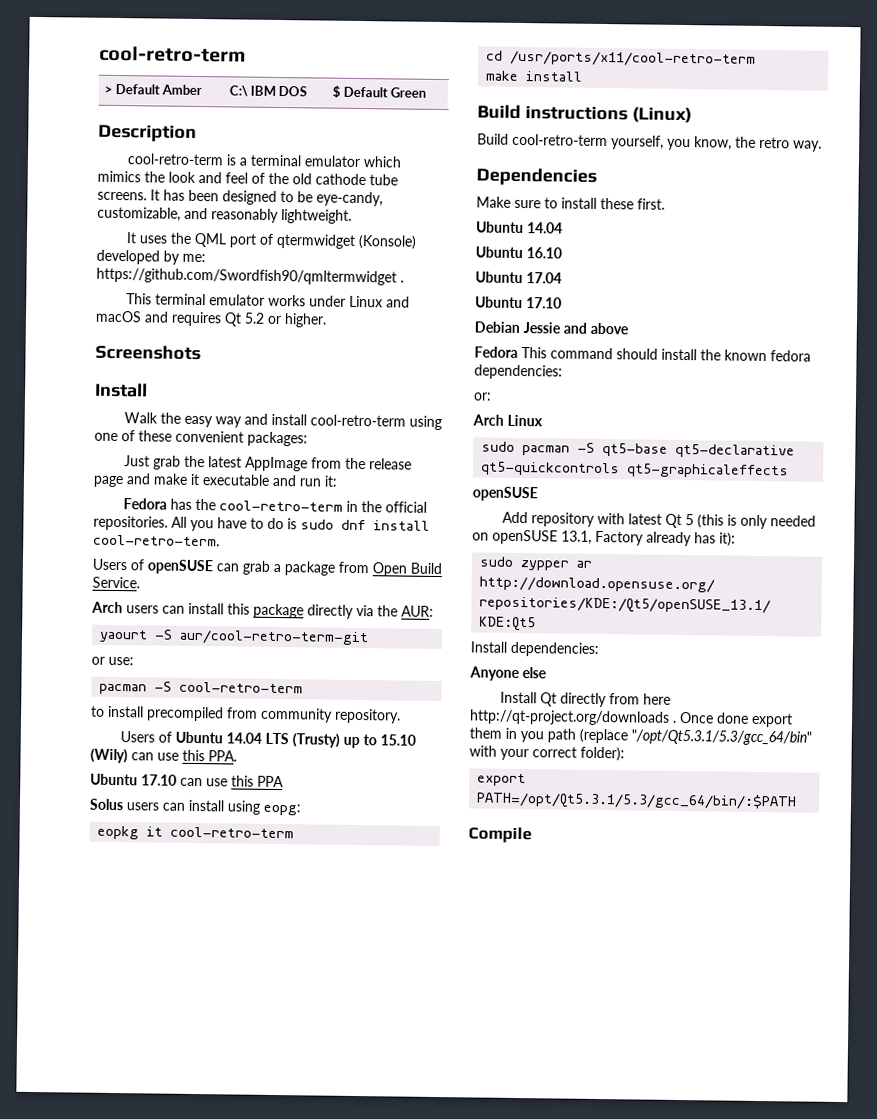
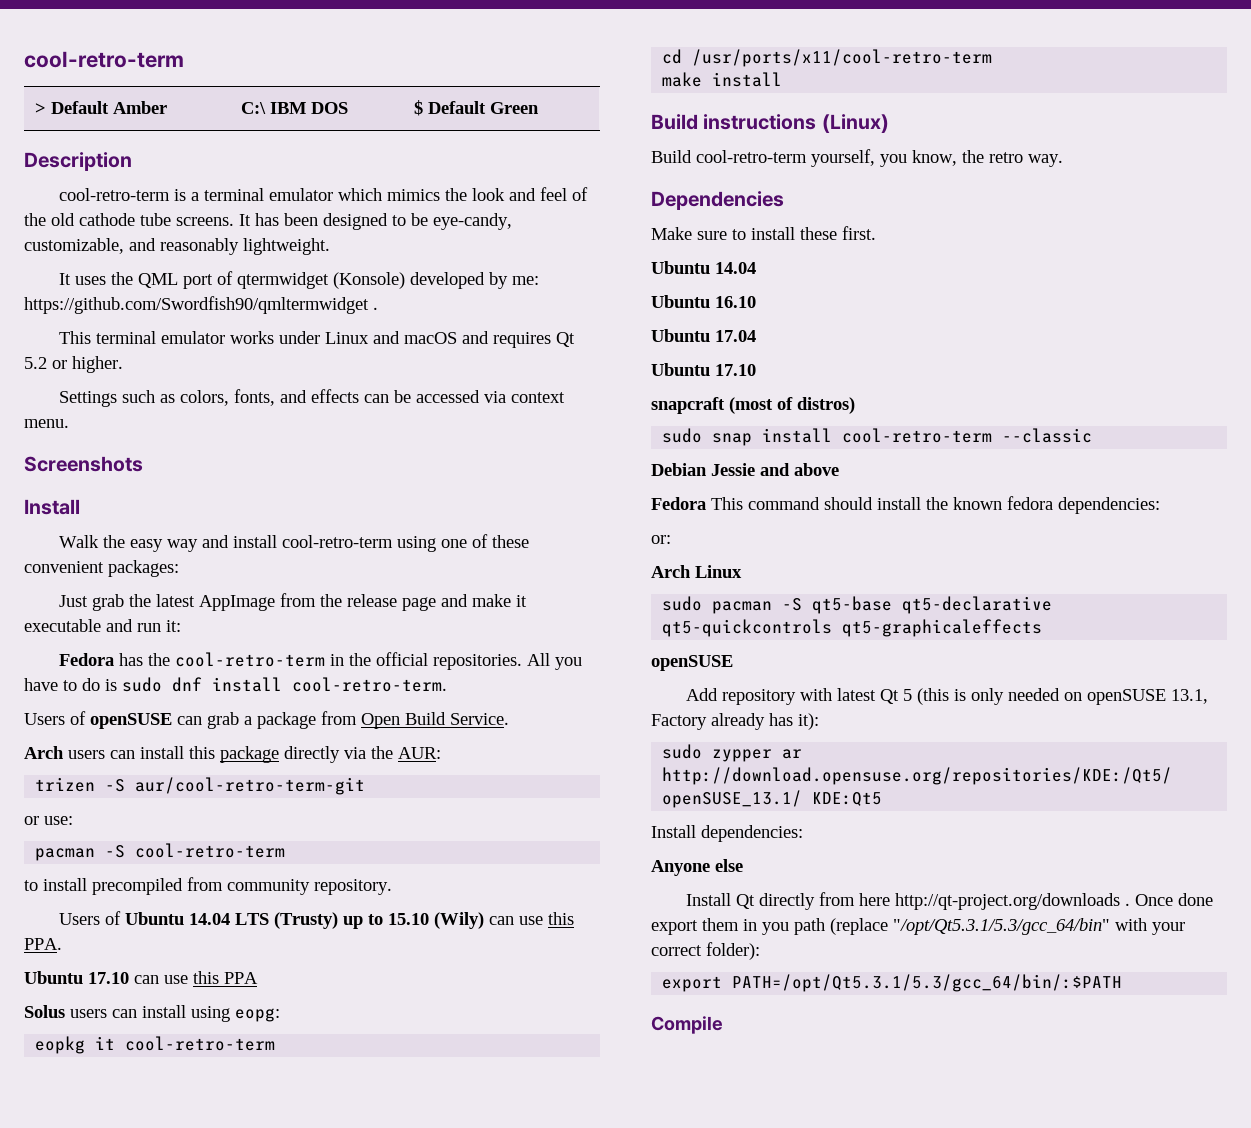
(327, 320) none -> [58,389,565,407] [24,419,69,428] // Settings such as colors, fonts, and effects can be accessed via context menu.
[99,629,149,643] yaourt -> [35,777,96,792] trizen
(562, 303) none -> [651,397,855,414] [662,428,1093,446] // snapcraft (most of distros) // sudo snap install cool-retro-term --classic

